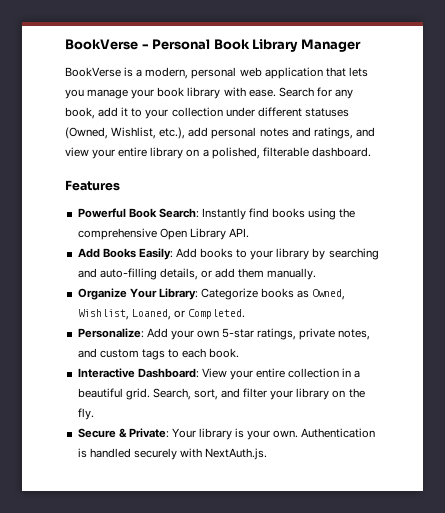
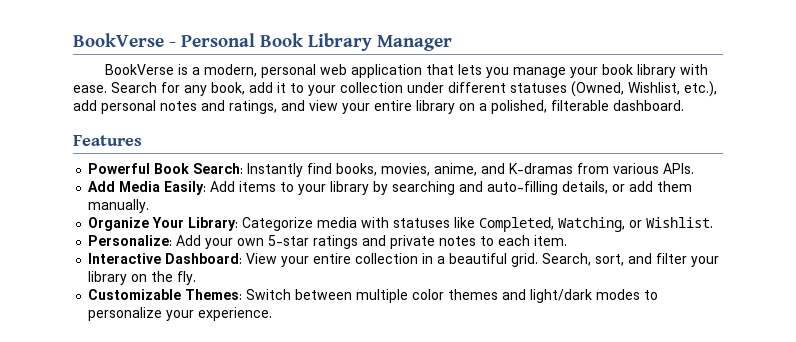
[272,208,356,220] [77,228,249,240] [77,248,136,258] books using the comprehensive Open Library API. // Add Books -> [336,163,695,176] [88,181,161,192] books, movies, anime, and K-dramas from various APIs. // Add Media
[200,248,234,258] books -> [239,181,277,192] items
[261,288,346,300] [77,309,245,320] books as Owned, Wishlist, Loaned, or Completed. -> [317,217,714,232] media with statuses like Completed, Watching, or Wishlist.
[257,328,371,340] [77,348,165,360] ratings, private notes, and custom tags -> [313,235,477,249] ratings and private notes
[209,348,240,358] book. -> [534,235,568,246] item.
[77,428,376,440] [77,448,268,460] Secure & Private: Your library is your own. Authentication is handled securely with NextAuth.js. -> [88,289,659,303] [88,307,273,321] Customizable Themes: Switch between multiple color themes and light/dark modes to personalize your experience.

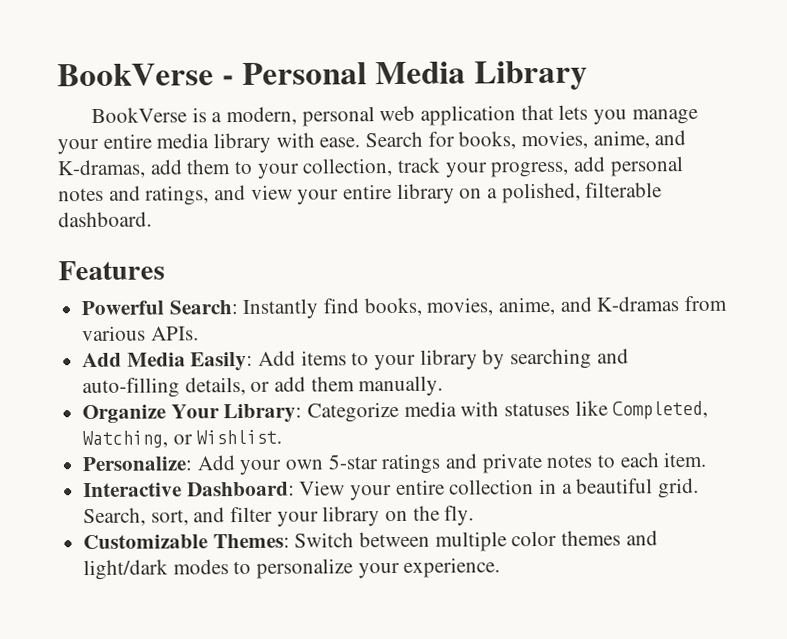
[260,33,303,47] Book -> [374,61,466,85] Media
[377,35,452,51] Manager -> (588, 75) none
[602,64,634,75] book -> [102,133,210,149] entire media
[184,81,717,97] any book, add it to your collection under different statuses (Owned, Wishlist, etc.), -> [458,130,687,150] [57,157,570,179] books, movies, anime, and K-dramas, add them to your collection, track your progress,
[154,163,190,174] Book -> (165, 308) none

